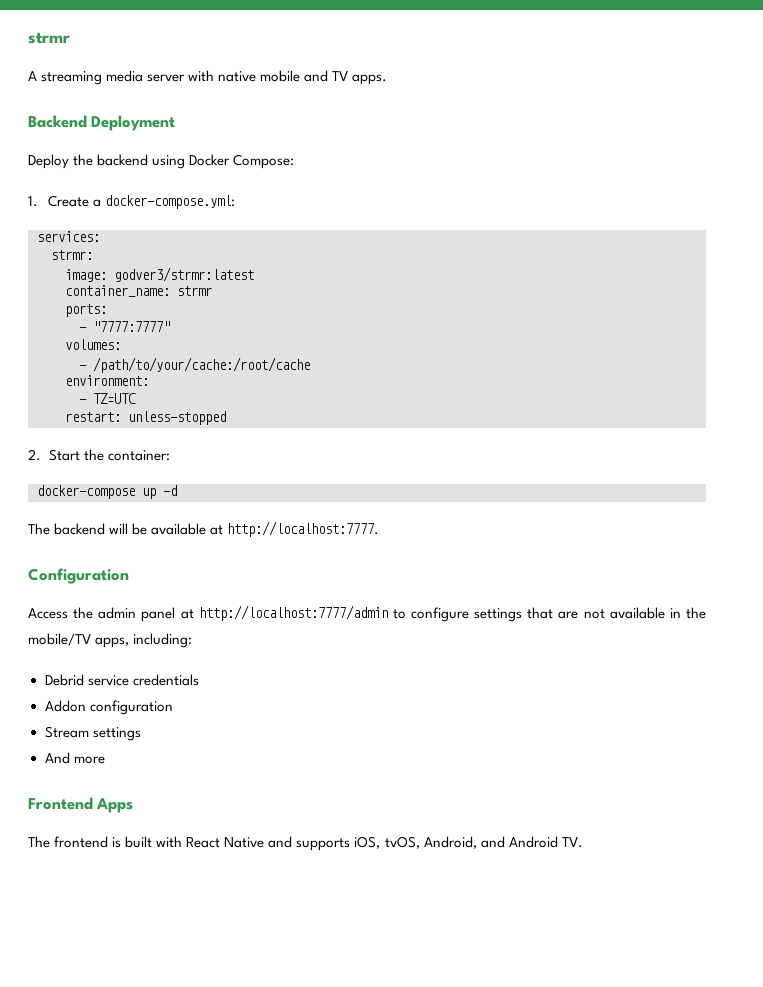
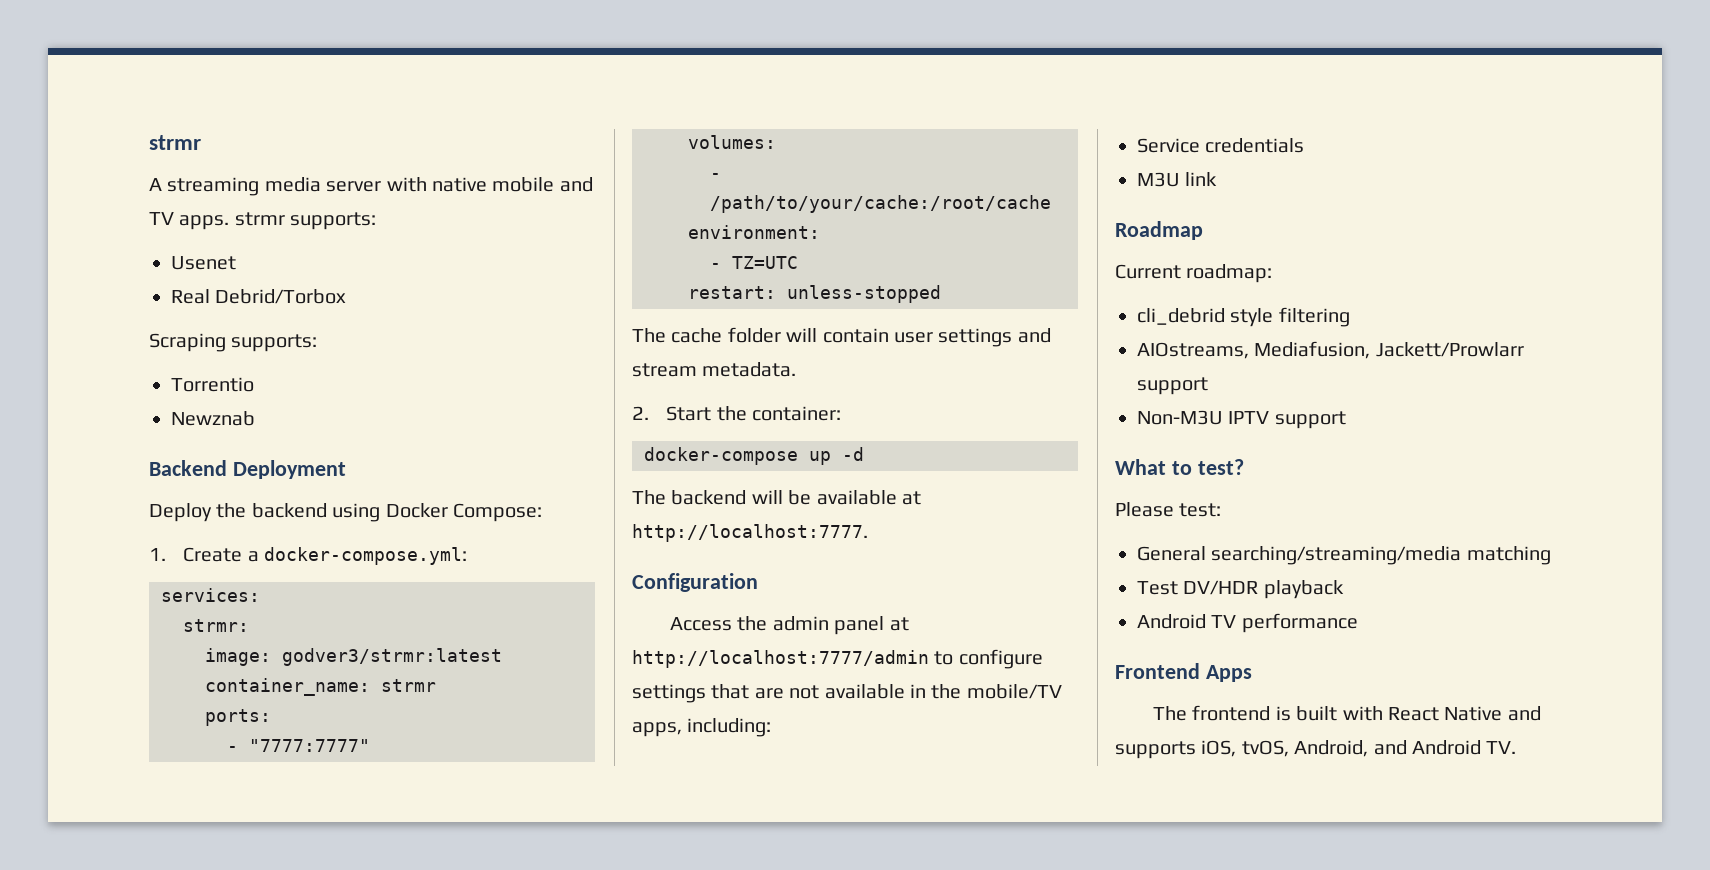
(388, 79) none -> [234,212,377,230] [171,256,236,270] [171,289,347,304] [149,333,318,352] [171,377,254,392] [171,411,255,426] strmr supports: // Usenet // Real Debrid/Torbox // Scraping supports: // Torrentio // Newznab
(226, 418) none -> [632,327,1051,347] [632,362,797,377] // The cache folder will contain user settings and stream metadata.
[44,674,129,686] Debrid service -> [1137,138,1200,153] Service
[44,700,173,715] [44,726,141,741] [44,752,105,764] Addon configuration // Stream settings // And more -> [1137,172,1218,187] [1115,221,1203,240] [1115,264,1273,283] [1137,307,1350,327] [1137,341,1524,359] [1137,377,1208,395] [1137,410,1346,429] [1115,459,1244,475] [1115,502,1222,517] [1137,546,1551,565] [1137,580,1344,599] [1137,613,1358,633] M3U link // Roadmap // Current roadmap: // cli_debrid style filtering // AIOstreams, Mediafusion, Jackett/Prowlarr support // Non-M3U IPTV support // What to test? // Please test: // General searching/streaming/media matching // Test DV/HDR playback // Android TV performance

